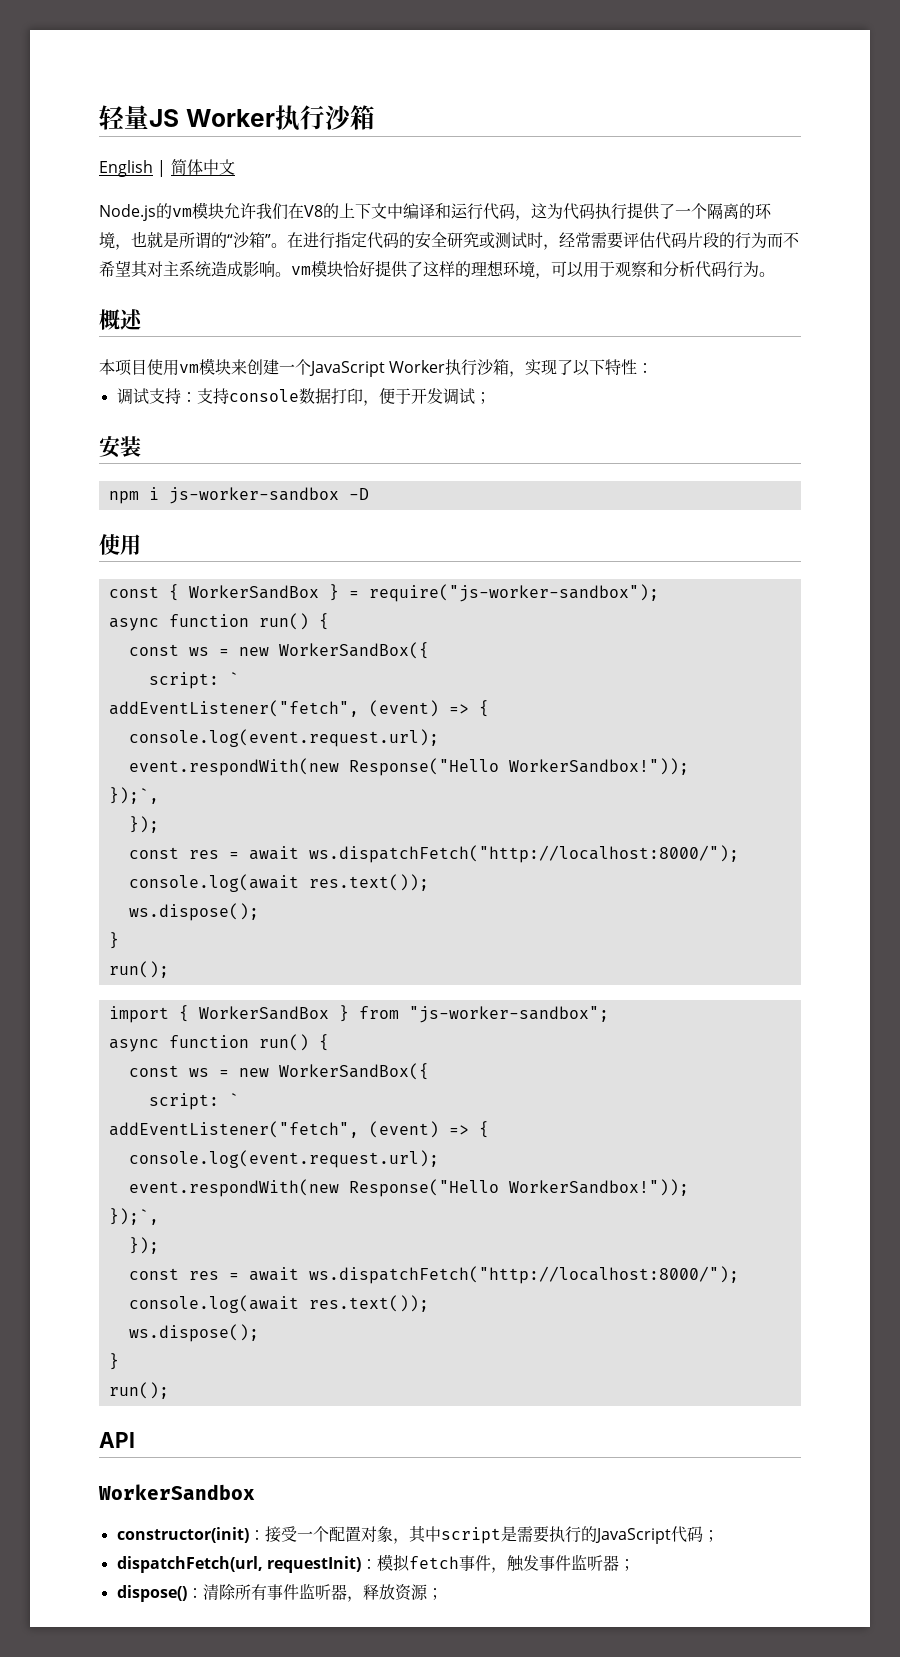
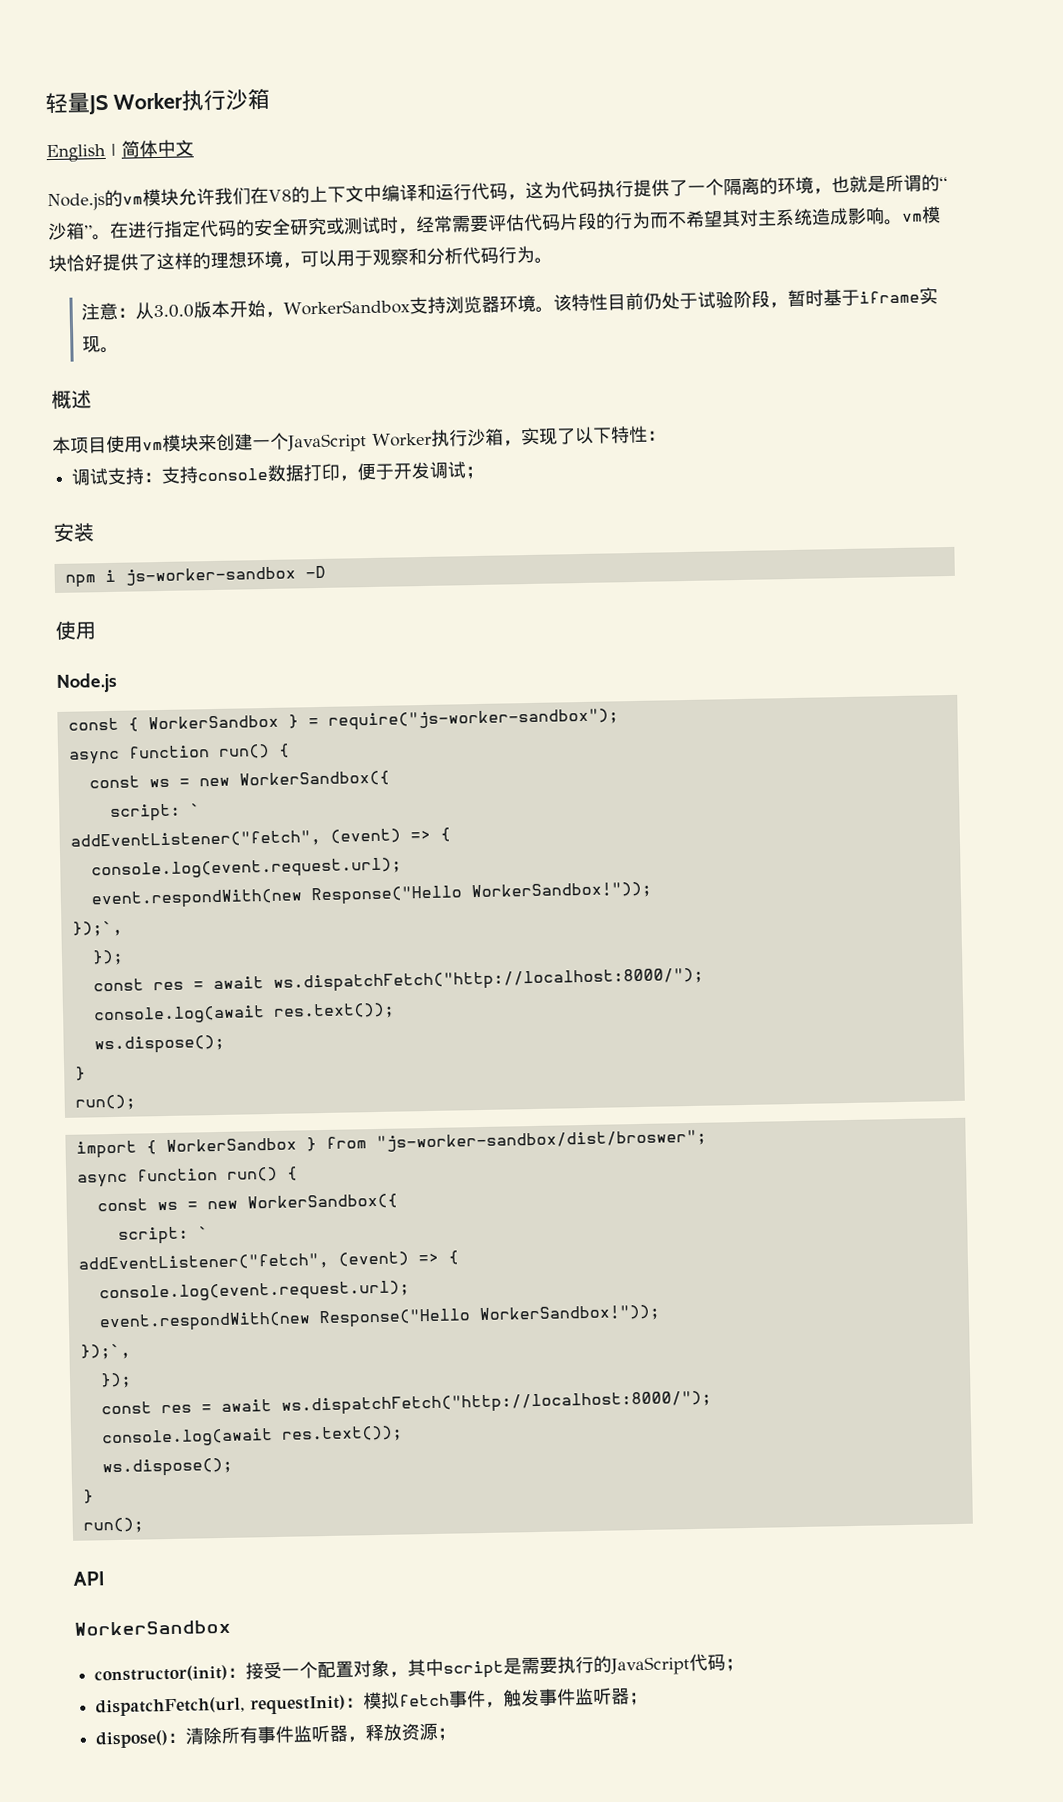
(775, 274) none -> [81,287,939,321] [82,336,120,354] // 注意：从3.0.0版本开始，WorkerSandbox支持浏览器环境。该特性目前仍处于试验阶段，暂时基于iframe实现。
(141, 544) none -> [56,672,117,693] // Node.js
[188,585,319,599] WorkerSandBox -> [147,714,279,730] WorkerSandbox
[278,642,429,659] WorkerSandBox({ -> [238,770,390,788] WorkerSandbox({
[198,1006,329,1020] WorkerSandBox -> [165,1137,297,1153] WorkerSandbox
[408,1006,609,1023] [108,1034,329,1052] [128,1063,429,1080] "js-worker-sandbox"; // async function run() { // const ws = new WorkerSandBox({ -> [375,1129,707,1153] [76,1166,298,1188] [96,1193,398,1212] "js-worker-sandbox/dist/broswer"; // async function run() { // const ws = new WorkerSandbox({

